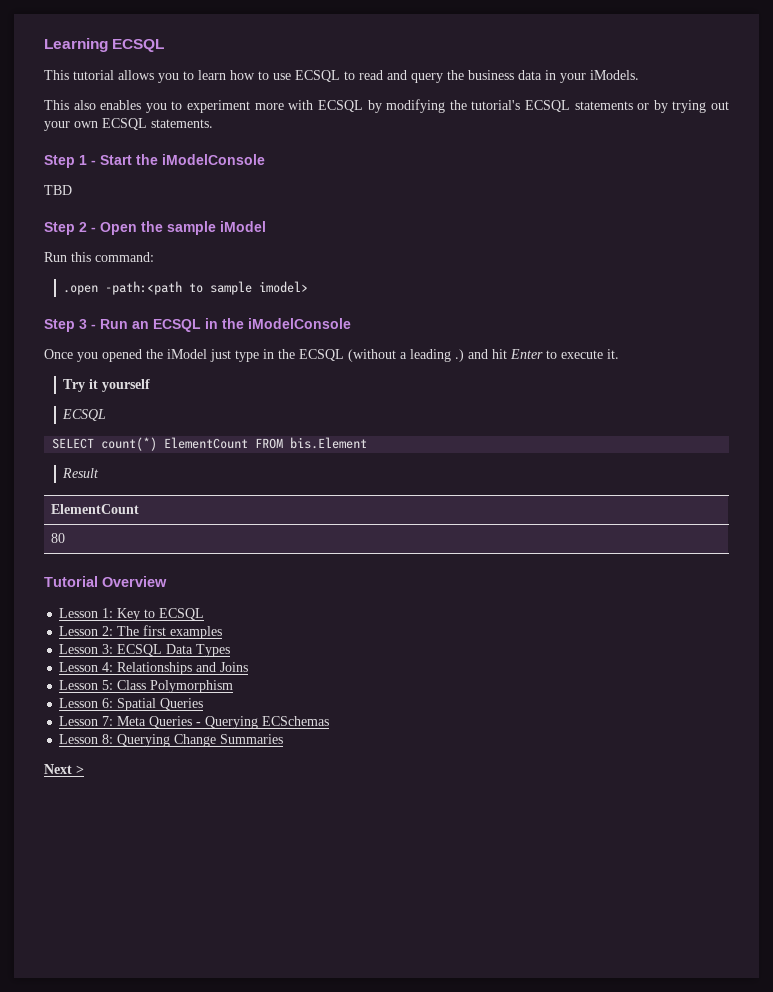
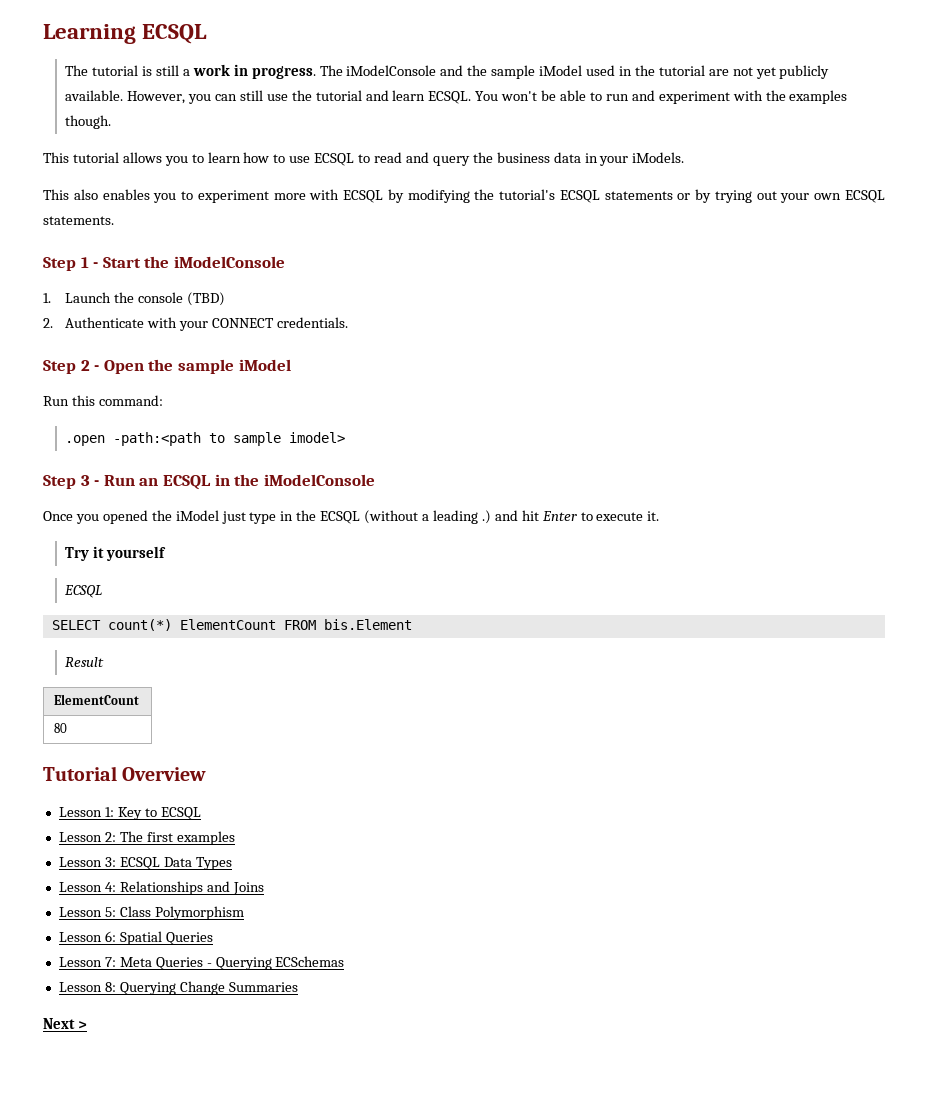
(165, 45) none -> [65,64,830,79] [65,90,848,104] [65,115,112,129] // The tutorial is still a work in progress. The iModelConsole and the sample iModel used in the tutorial are not yet publicly available. However, you can still use the tutorial and learn ECSQL. You won't be able to run and experiment with the examples though.
[44,185,72,195] TBD -> [43,292,225,306] [43,317,348,331] 1. Launch the console (TBD) // 2. Authenticate with your CONNECT credentials.

